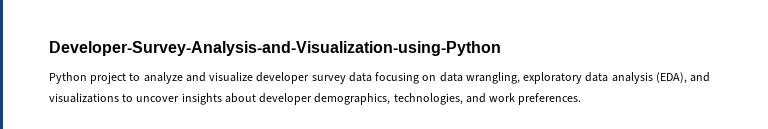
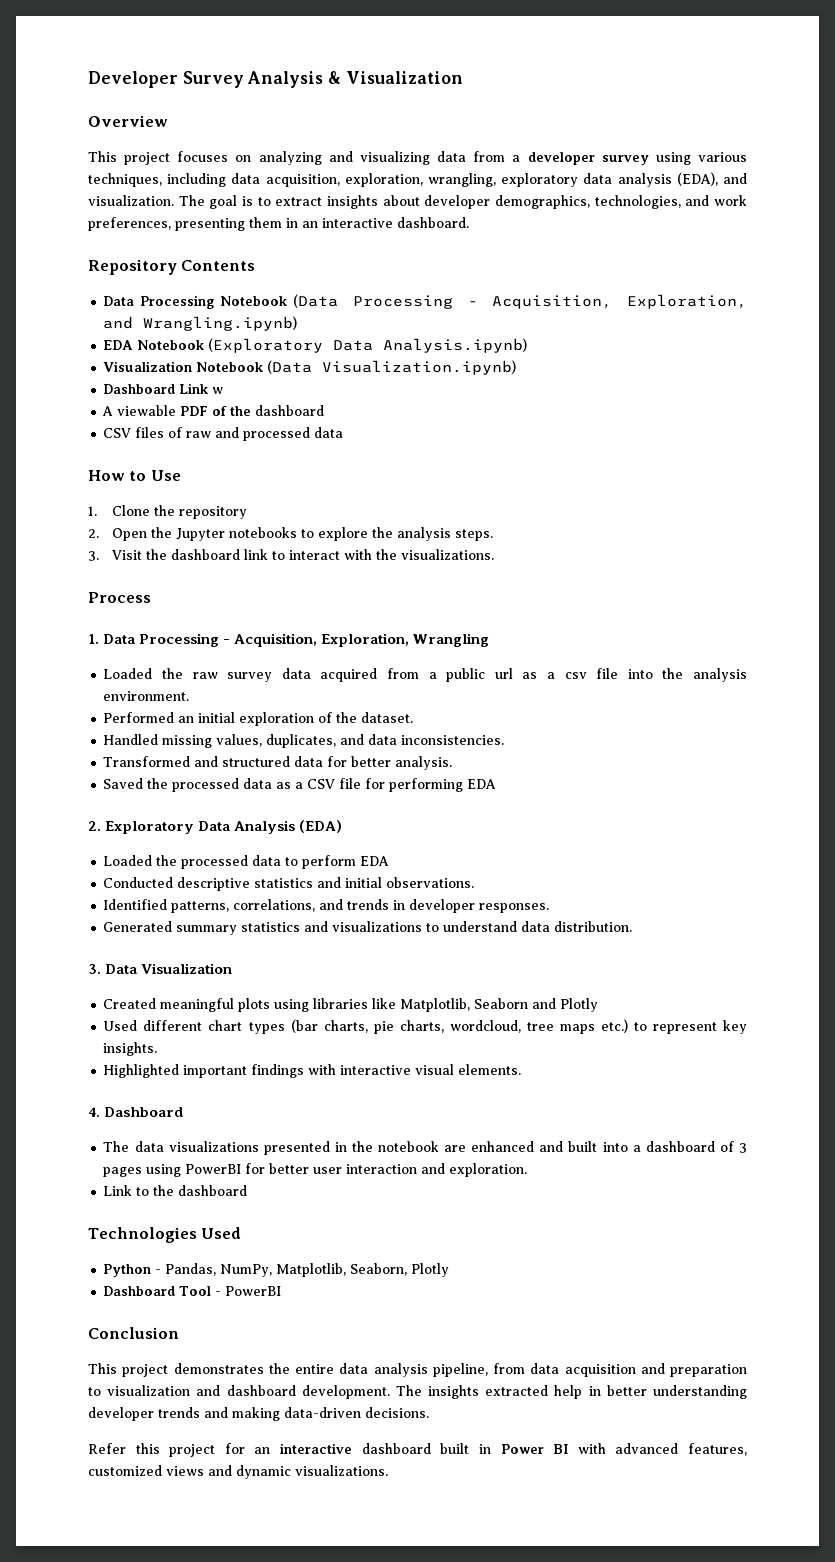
[49,41,501,56] [49,72,463,84] Developer-Survey-Analysis-and-Visualization-using-Python // Python project to analyze and visualize developer survey data focusing on data -> [88,71,463,88] [88,115,168,127] [88,151,747,165] [88,173,423,187] Developer Survey Analysis & Visualization // Overview // This project focuses on analyzing and visualizing data from a developer survey using various techniques, including data acquisition, exploration,
[49,93,180,103] visualizations to uncover -> [88,195,323,209] visualization. The goal is to extract
[518,93,582,105] preferences. -> [88,217,469,231] [88,259,256,275] [103,294,747,309] [103,316,298,331] [103,338,528,353] [103,360,517,375] [103,383,224,394] [102,405,325,416] [103,427,344,441] [88,470,181,481] [88,505,247,519] [88,527,493,541] [88,549,494,561] [88,592,151,603] [88,633,490,647] [103,668,748,682] [103,691,190,701] [103,712,414,726] [103,734,505,748] [103,756,453,770] [103,778,497,792] [88,820,343,834] [103,855,390,869] [103,877,475,891] [103,899,550,913] [103,921,633,935] [88,963,233,974] [103,998,599,1012] [103,1019,748,1034] [103,1042,158,1056] [103,1064,522,1078] [88,1107,184,1117] [103,1141,748,1155] [103,1163,528,1177] [103,1185,248,1196] [88,1227,242,1243] [103,1263,450,1277] [103,1286,282,1296] [88,1327,179,1339] [88,1363,747,1377] [88,1385,747,1399] [88,1407,429,1421] [88,1443,748,1457] [88,1465,388,1479] preferences, presenting them in an interactive dashboard. // Repository Contents // Data Processing Notebook (Data Processing - Acquisition, Exploration, and Wrangling.ipynb) // EDA Notebook (Exploratory Data Analysis.ipynb) // Visualization Notebook (Data Visualization.ipynb) // Dashboard Link w // A viewable PDF of the dashboard // CSV files of raw and processed data // How to Use // 1. Clone the repository // 2. Open the Jupyter notebooks to explore the analysis steps. // 3. Visit the dashboard link to interact with the visualizations. // Process // 1. Data Processing - Acquisition, Exploration, Wrangling // Loaded the raw survey data acquired from a public url as a csv file into the analysis environment. // Performed an initial exploration of the dataset. // Handled missing values, duplicates, and data inconsistencies. // Transformed and structured data for better analysis. // Saved the processed data as a CSV file for performing EDA // 2. Exploratory Data Analysis (EDA) // Loaded the processed data to perform EDA // Conducted descriptive statistics and initial observations. // Identified patterns, correlations, and trends in developer responses. // Generated summary statistics and visualizations to understand data distribution. // 3. Data Visualization // Created meaningful plots using libraries like Matplotlib, Seaborn and Plotly // Used different chart types (bar charts, pie charts, wordcloud, tree maps etc.) to represent key insights. // Highlighted important findings with interactive visual elements. // 4. Dashboard // The data visualizations presented in the notebook are enhanced and built into a dashboard of 3 pages using PowerBI for better user interaction and exploration. // Link to the dashboard // Technologies Used // Python - Pandas, NumPy, Matplotlib, Seaborn, Plotly // Dashboard Tool - PowerBI // Conclusion // This project demonstrates the entire data analysis pipeline, from data acquisition and preparation to visualization and dashboard development. The insights extracted help in better understanding developer trends and making data-driven decisions. // Refer this project for an interactive dashboard built in Power BI with advanced features, customized views and dynamic visualizations.

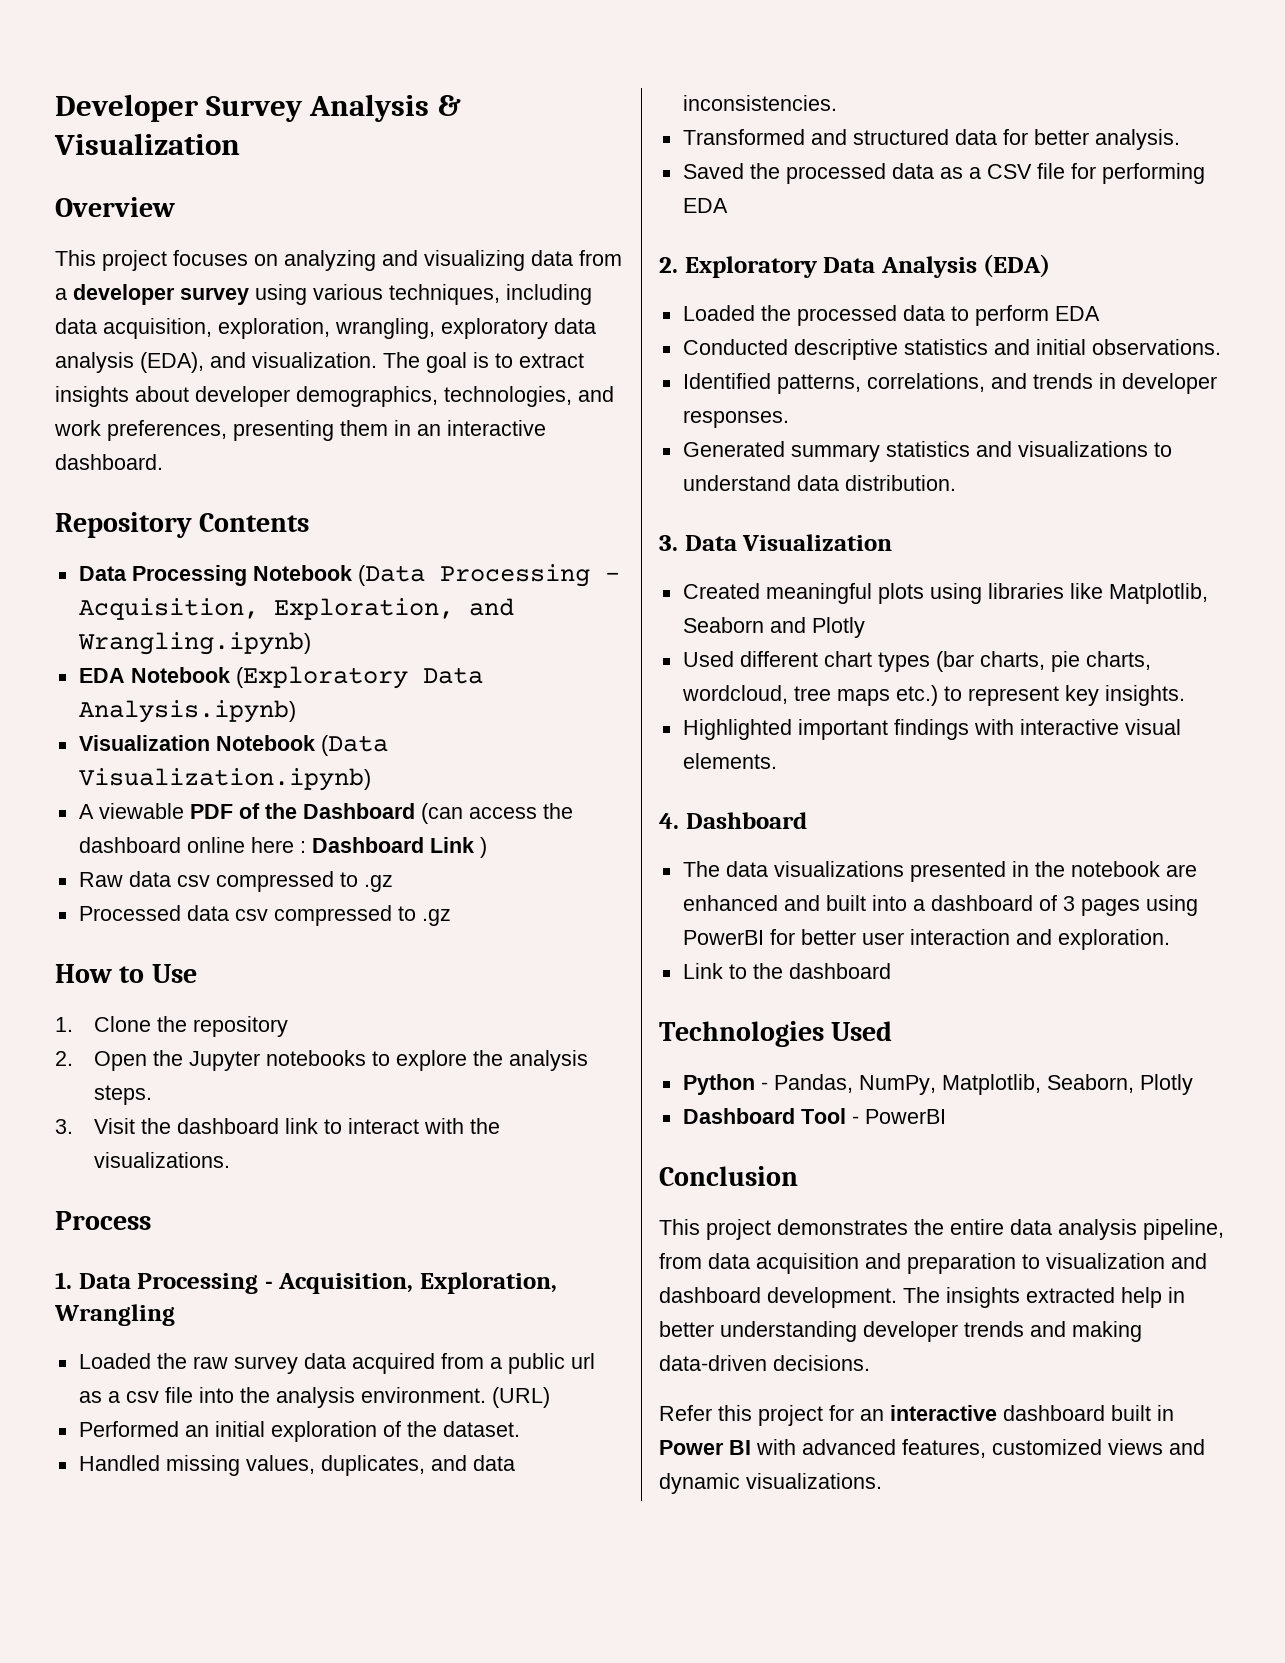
[103,383,224,394] // Dashboard Link w -> (371, 779) none
[255,405,325,416] [103,427,344,441] dashboard // CSV files of raw and processed data -> [302,803,573,824] [78,837,487,858] [78,871,393,892] [78,905,451,926] Dashboard (can access the dashboard online here : Dashboard Link ) // Raw data csv compressed to .gz // Processed data csv compressed to .gz
(190, 696) none -> [491,1387,550,1408] (URL)

